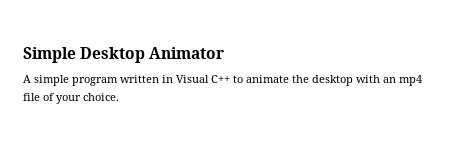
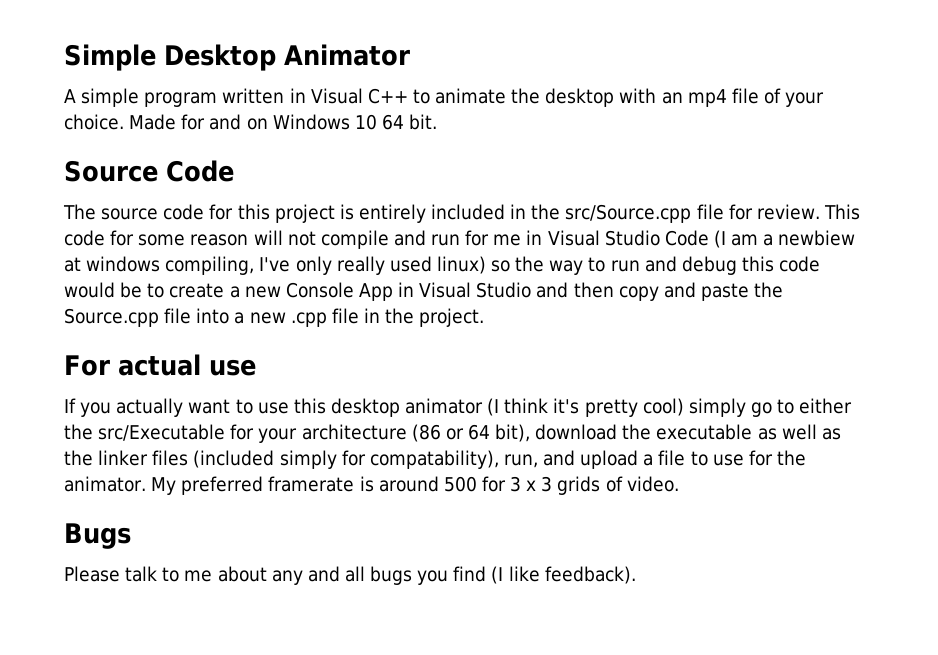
(119, 97) none -> [129,114,438,130] [64,160,234,182] [63,204,860,223] [64,230,856,249] [64,256,821,275] [64,282,784,301] [64,308,485,327] [64,354,256,376] [64,398,853,417] [64,424,841,443] [64,450,806,469] [64,476,679,495] [64,523,131,549] [64,566,636,585] Made for and on Windows 10 64 bit. // Source Code // The source code for this project is entirely included in the src/Source.cpp file for review. This code for some reason will not compile and run for me in Visual Studio Code (I am a newbiew at windows compiling, I've only really used linux) so the way to run and debug this code would be to create a new Console App in Visual Studio and then copy and paste the Source.cpp file into a new .cpp file in the project. // For actual use // If you actually want to use this desktop animator (I think it's pretty cool) simply go to either the src/Executable for your architecture (86 or 64 bit), download the executable as well as the linker files (included simply for compatability), run, and upload a file to use for the animator. My preferred framerate is around 500 for 3 x 3 grids of video. // Bugs // Please talk to me about any and all bugs you find (I like feedback).

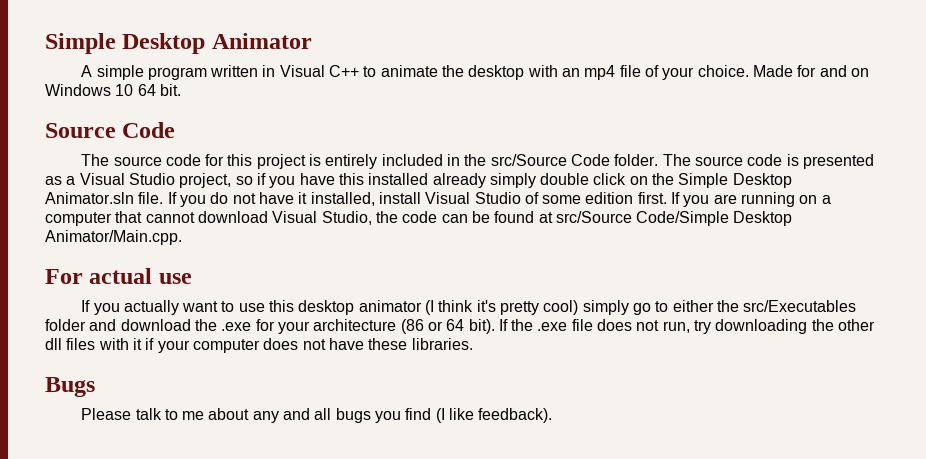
[565,204,860,223] [64,230,856,249] [64,256,821,275] [64,282,784,301] [64,308,485,327] src/Source.cpp file for review. This code for some reason will not compile and run for me in Visual Studio Code (I am a newbiew at windows compiling, I've only really used linux) so the way to run and debug this code would be to create a new Console App in Visual Studio and then copy and paste the Source.cpp file into a new .cpp file in the project. -> [490,154,874,169] [45,173,792,188] [45,192,831,207] [45,211,793,226] [45,230,182,245] src/Source Code folder. The source code is presented as a Visual Studio project, so if you have this installed already simply double click on the Simple Desktop Animator.sln file. If you do not have it installed, install Visual Studio of some edition first. If you are running on a computer that cannot download Visual Studio, the code can be found at src/Source Code/Simple Desktop Animator/Main.cpp.
[98,424,226,441] src/Executable -> [743,300,857,312] [45,319,252,331] src/Executables folder and download the .exe
[495,424,841,442] [64,450,806,469] [64,476,679,495] bit), download the executable as well as the linker files (included simply for compatability), run, and upload a file to use for the animator. My preferred framerate is around 500 for 3 x 3 grids of video. -> [468,319,876,334] [45,338,473,353] bit). If the .exe file does not run, try downloading the other dll files with it if your computer does not have these libraries.

